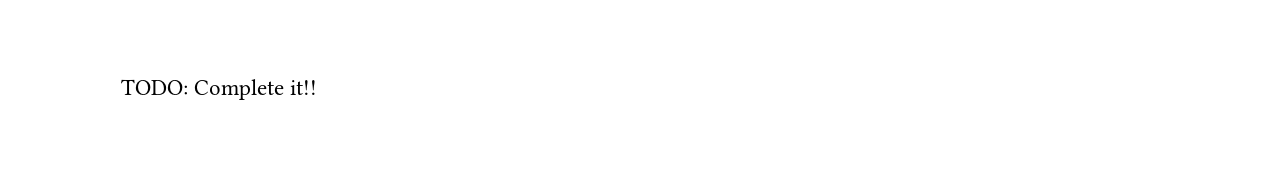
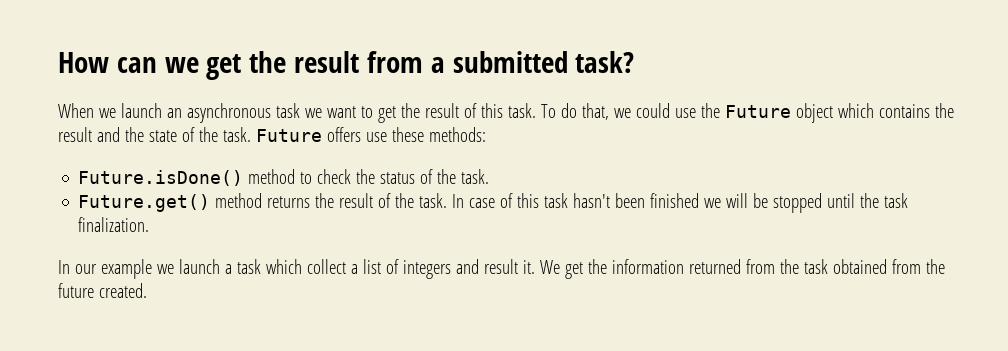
[121,79,318,100] TODO: Complete it!! -> [58,51,635,80] [58,103,954,123] [58,127,486,142] [78,169,490,186] [78,193,909,213] [78,217,150,232] [58,259,945,279] [58,283,147,298] How can we get the result from a submitted task? // When we launch an asynchronous task we want to get the result of this task. To do that, we could use the Future object which contains the result and the state of the task. Future offers use these methods: // Future.isDone() method to check the status of the task. // Future.get() method returns the result of the task. In case of this task hasn't been finished we will be stopped until the task finalization. // In our example we launch a task which collect a list of integers and result it. We get the information returned from the task obtained from the future created.

